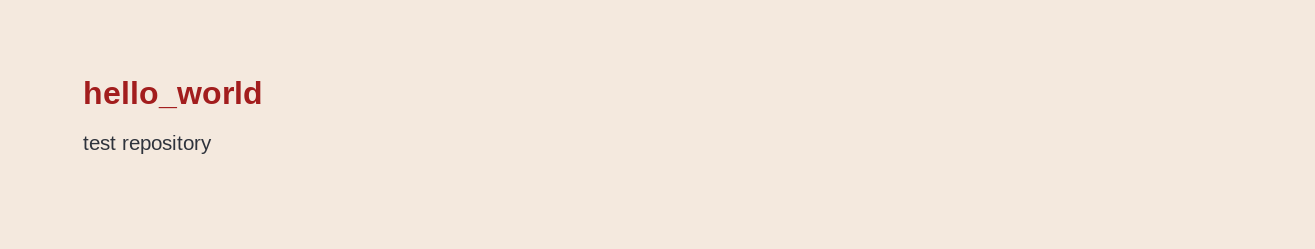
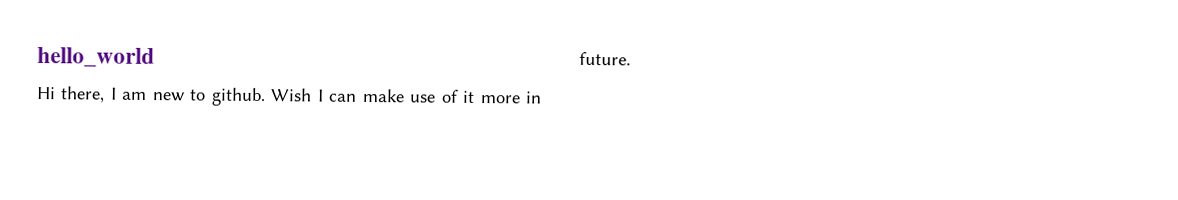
[83,135,212,154] test repository -> [36,86,542,107] [579,51,631,66] Hi there, I am new to github. Wish I can make use of it more in future.

